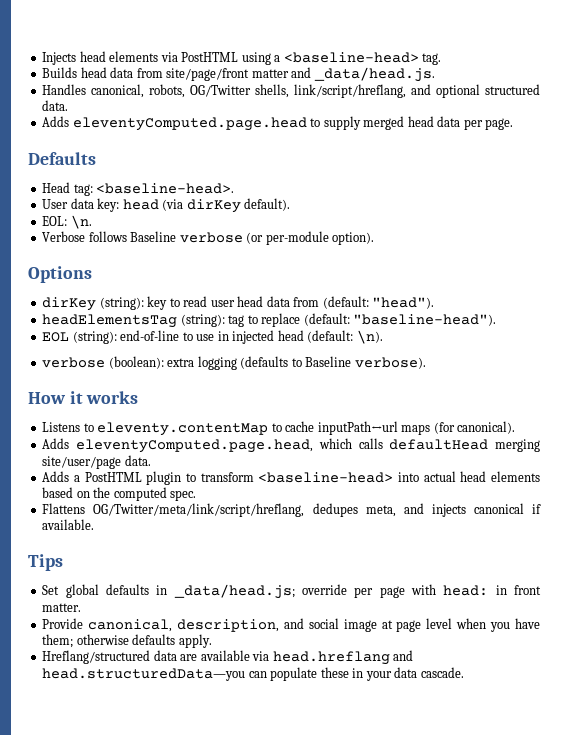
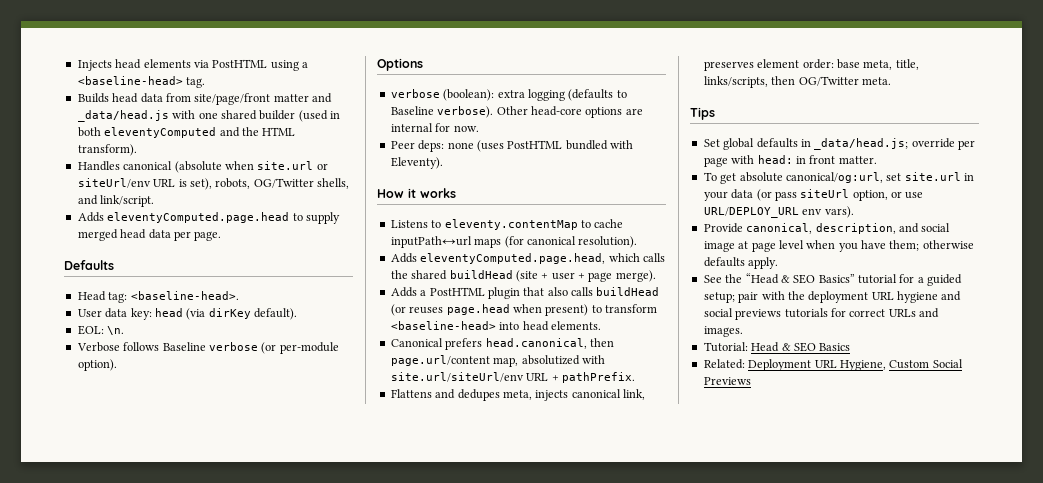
[313,67,435,82] [42,84,540,98] [42,100,69,111] _data/head.js. // Handles canonical, robots, OG/Twitter shells, link/script/hreflang, and optional structured data. -> [77,110,340,122] [77,127,296,138] [77,144,137,156] [77,161,328,173] [77,178,349,190] [77,195,155,207] _data/head.js with one shared builder (used in both eleventyComputed and the HTML transform). // Handles canonical (absolute when site.url or siteUrl/env URL is set), robots, OG/Twitter shells, and link/script.
[42,296,435,311] [42,313,497,328] [42,330,383,344] // dirKey (string): key to read user head data from (default: "head"). // headElementsTag (string): tag to replace (default: "baseline-head"). // EOL (string): end-of-line to use in injected head (default: \n). -> (423, 64) none
(426, 363) none -> [496,106,643,118] [390,123,479,132] [390,140,633,152] [390,157,443,169] Other head-core options are internal for now. // Peer deps: none (uses PostHTML bundled with Eleventy).
[457,421,516,434] canonical). -> [526,236,638,248] canonical resolution).
[389,439,540,452] [42,455,151,469] [42,471,541,485] [42,487,197,501] defaultHead merging site/user/page data. // Adds a PostHTML plugin to transform <baseline-head> into actual head elements based on the computed spec. -> [390,270,656,282] [390,287,660,299] [390,304,657,316] [390,321,601,331] [390,338,614,350] [390,355,605,367] [390,372,635,383] the shared buildHead (site + user + page merge). // Adds a PostHTML plugin that also calls buildHead (or reuses page.head when present) to transform <baseline-head> into head elements. // Canonical prefers head.canonical, then page.url/content map, absolutized with site.url/siteUrl/env URL + pathPrefix.
[93,503,305,517] OG/Twitter/meta/link/script/hreflang, -> [435,389,456,399] and
[403,503,424,514] and -> (532, 395) none
[532,504,542,514] [42,519,95,530] if available. -> [623,389,645,400] [703,59,919,71] [703,76,891,88] link, preserves element order: base meta, title, links/scripts, then OG/Twitter meta.
(82, 607) none -> [703,172,974,184] [703,189,924,201] [703,206,854,218] // To get absolute canonical/og:url, set site.url in your data (or pass siteUrl option, or use URL/DEPLOY_URL env vars).
[42,650,414,665] [42,667,464,681] Hreflang/structured data are available via head.hreflang and head.structuredData—you can populate these in your data cascade. -> [703,273,963,286] [703,291,962,303] [703,308,939,320] [703,326,743,337] [703,342,851,352] [703,359,963,371] [703,377,751,385] See the “Head & SEO Basics” tutorial for a guided setup; pair with the deployment URL hygiene and social previews tutorials for correct URLs and images. // Tutorial: Head & SEO Basics // Related: Deployment URL Hygiene, Custom Social Previews

